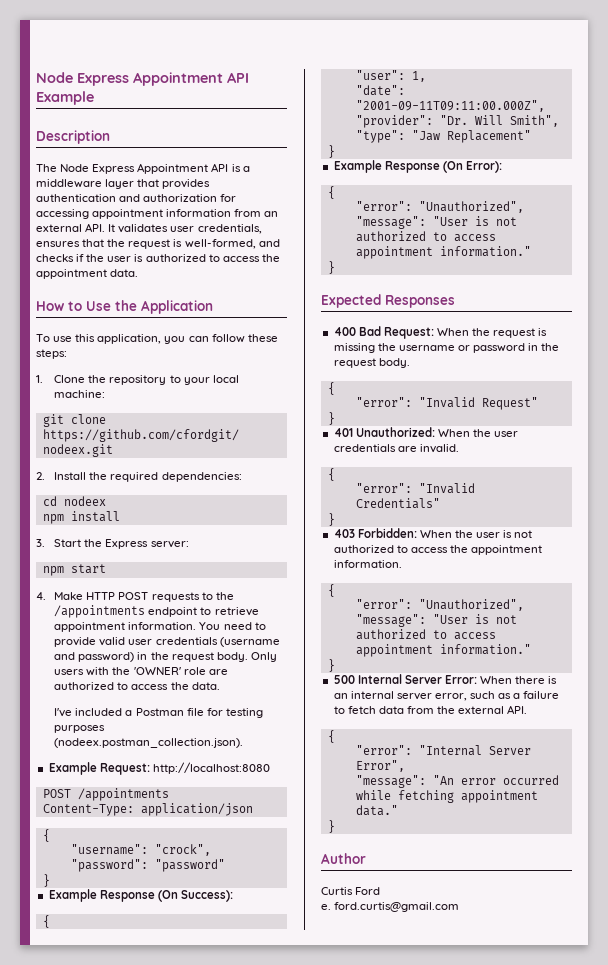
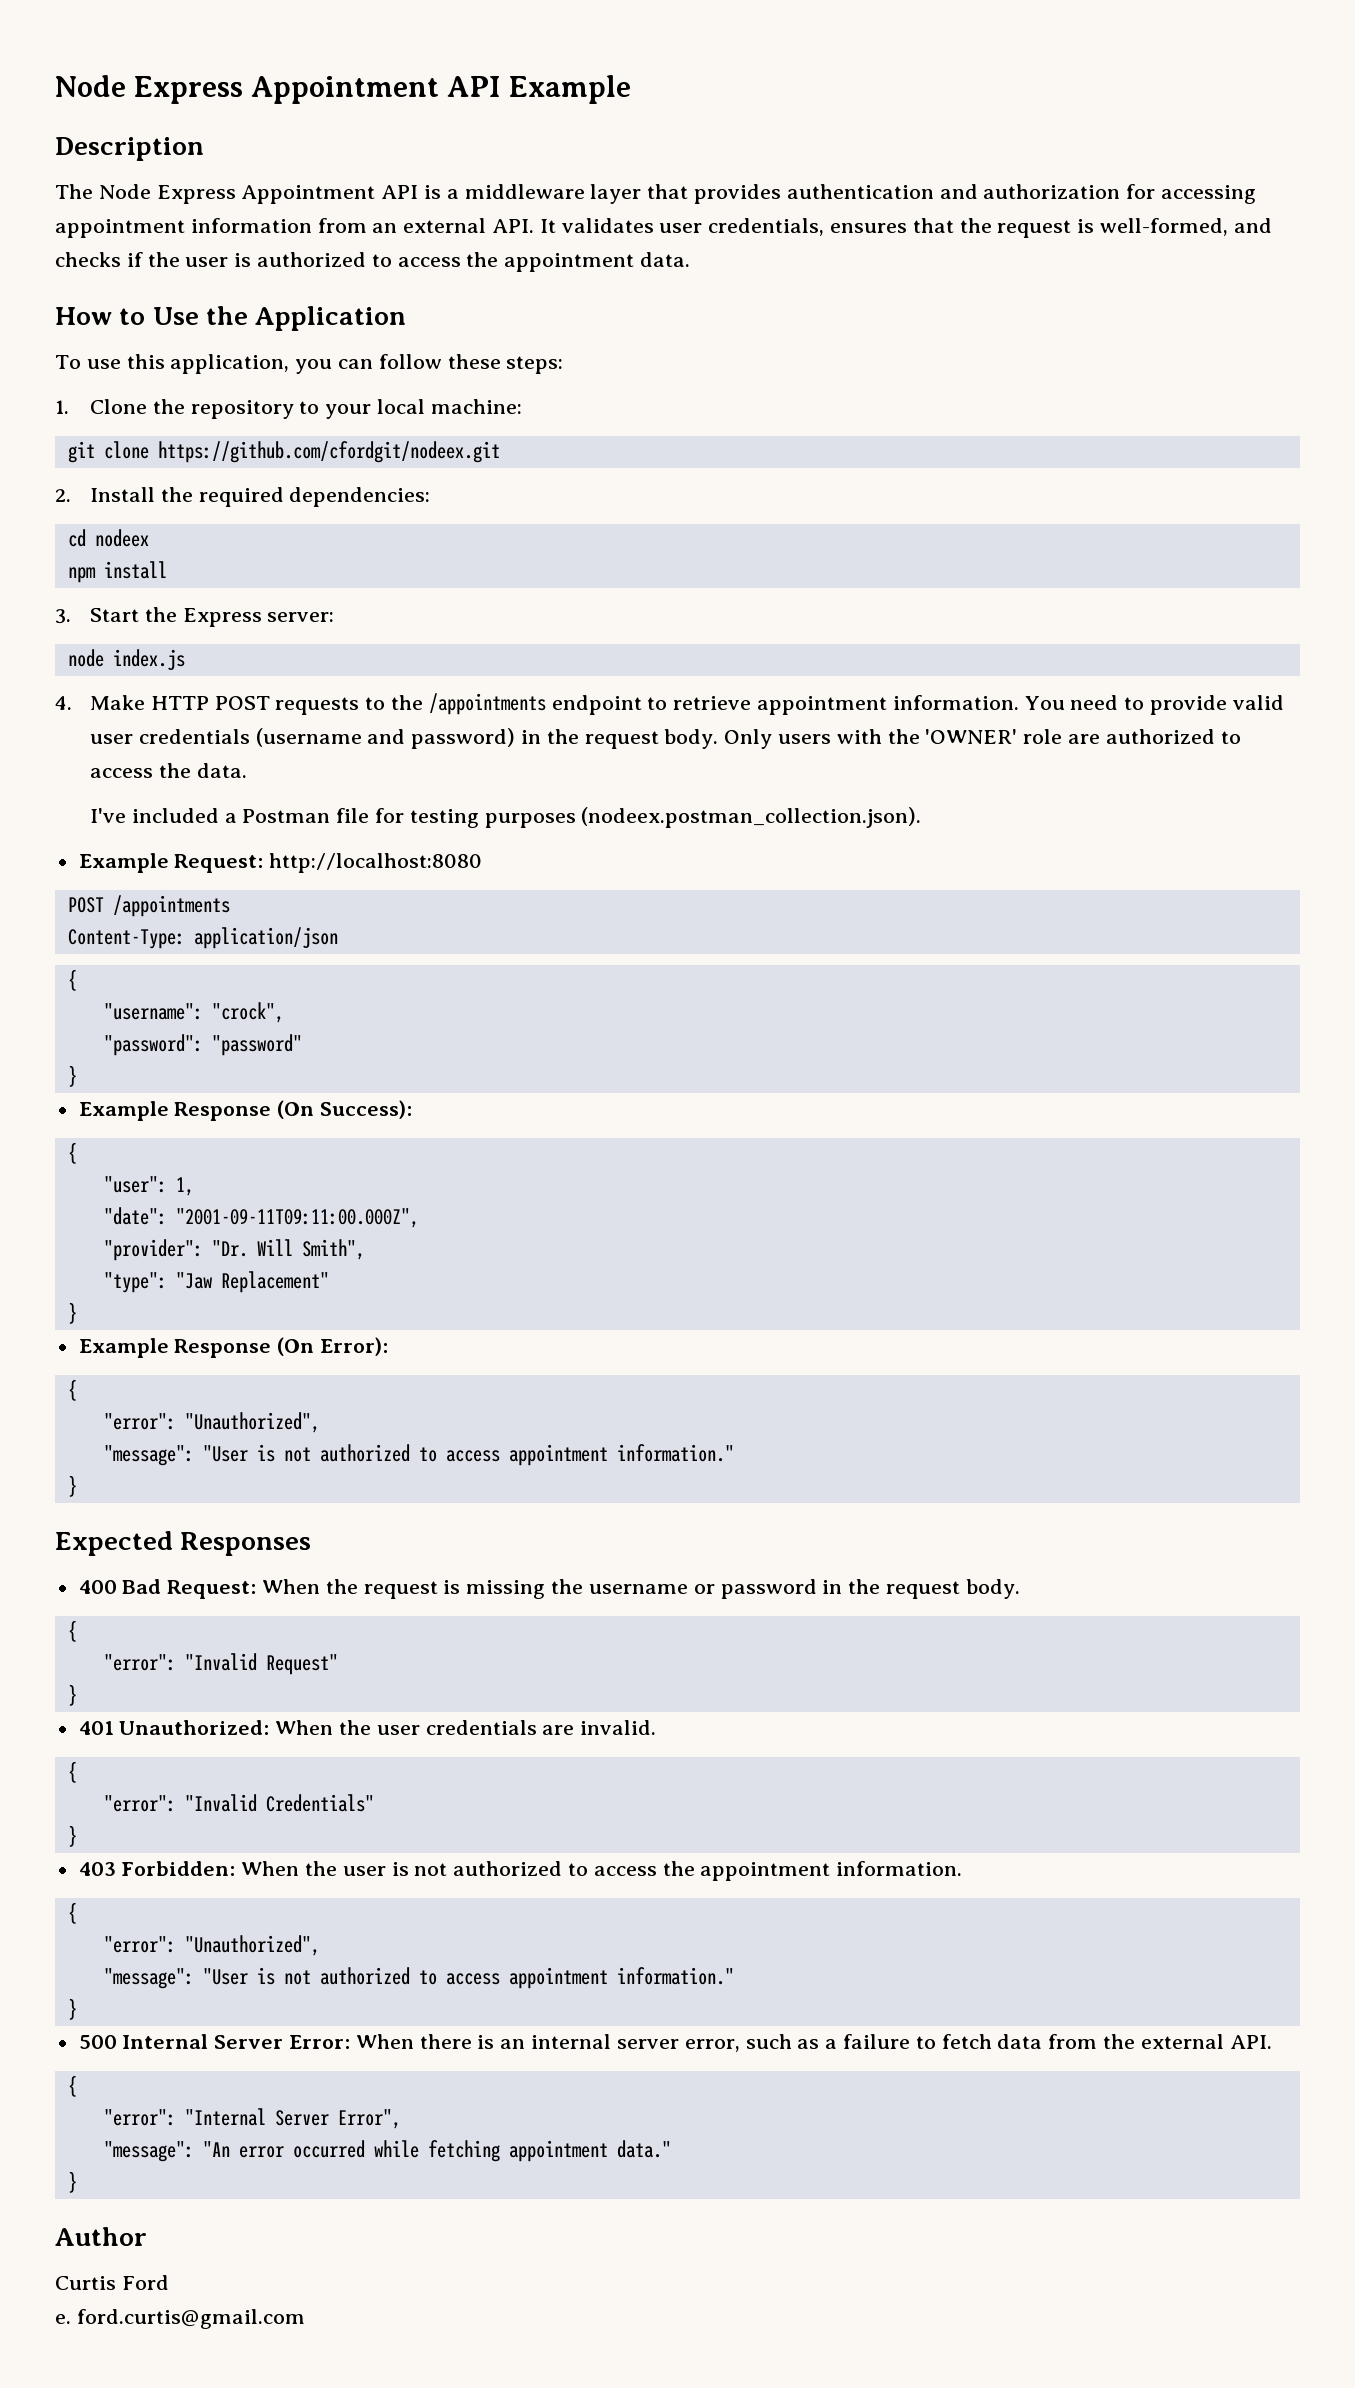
[42,564,106,576] npm start -> [67,649,185,671] node index.js

